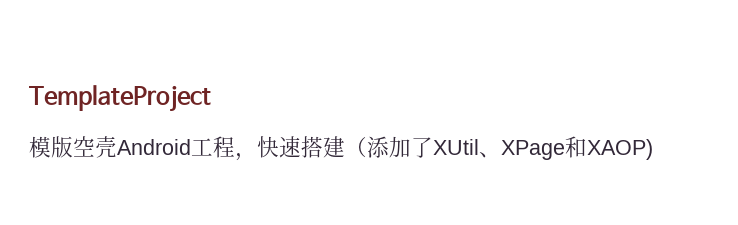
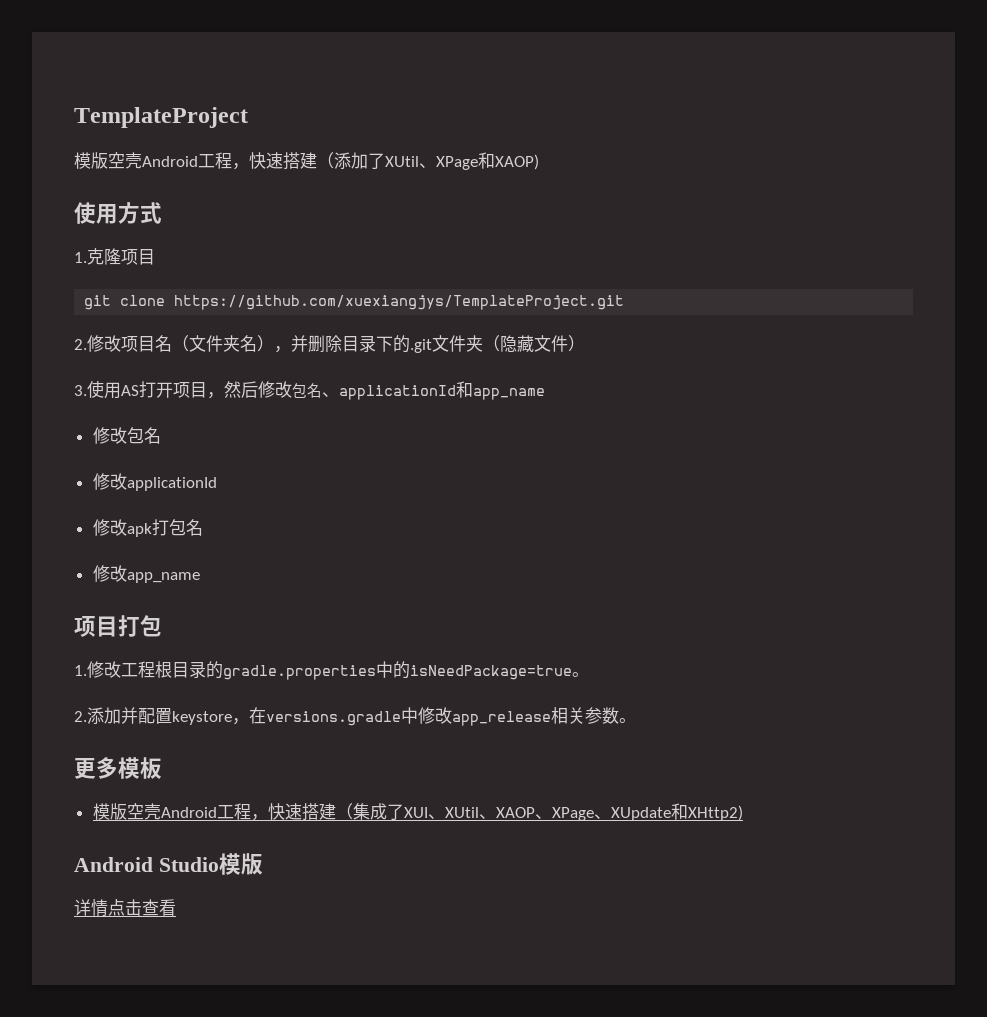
(653, 149) none -> [74,202,162,224] [74,248,155,265] [84,295,625,310] [74,335,585,353] [74,380,545,400] [92,427,161,444] [92,473,217,491] [92,519,203,537] [92,565,200,583] [74,615,162,637] [74,661,589,680] [74,707,636,726] [74,757,162,779] [92,803,743,821] [74,853,263,875] [74,899,176,917] // 使用方式 // 1.克隆项目 // git clone https://github.com/xuexiangjys/TemplateProject.git // 2.修改项目名（文件夹名），并删除目录下的.git文件夹（隐藏文件） // 3.使用AS打开项目，然后修改包名、applicationId和app_name // 修改包名 // 修改applicationId // 修改apk打包名 // 修改app_name // 项目打包 // 1.修改工程根目录的gradle.properties中的isNeedPackage=true。 // 2.添加并配置keystore，在versions.gradle中修改app_release相关参数。 // 更多模板 // 模版空壳Android工程，快速搭建（集成了XUI、XUtil、XAOP、XPage、XUpdate和XHttp2) // Android Studio模版 // 详情点击查看

